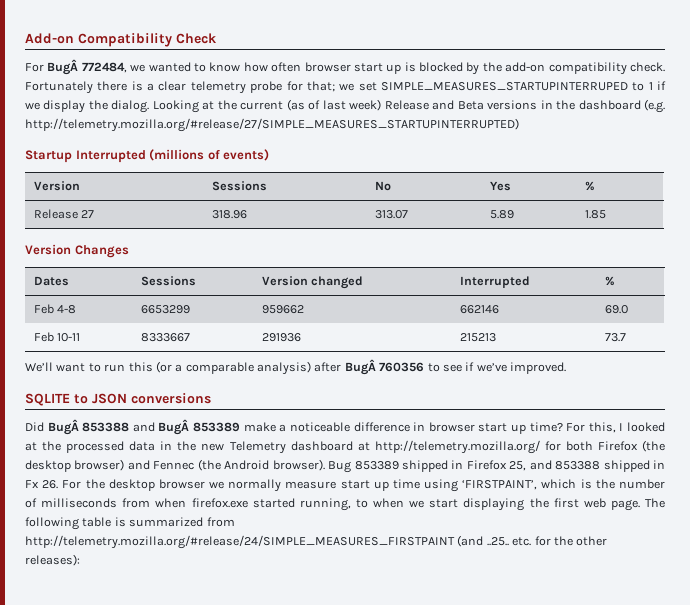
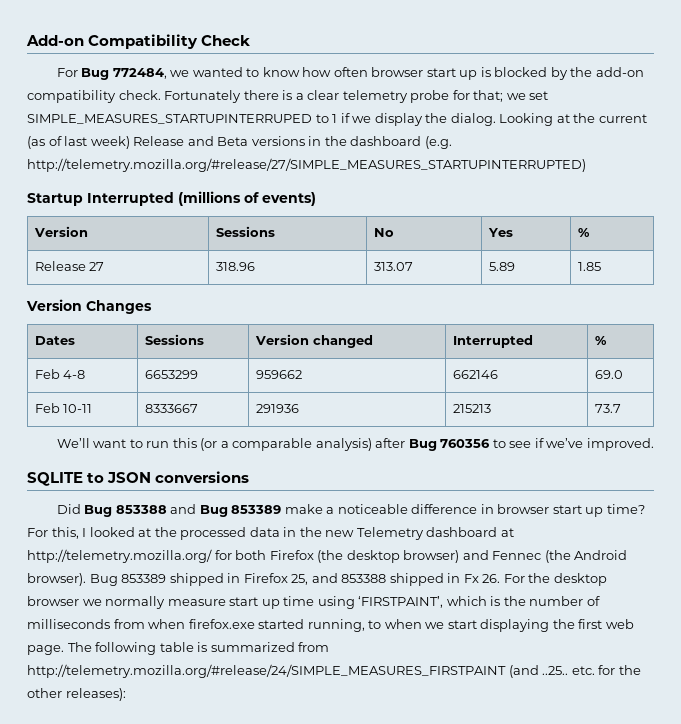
[47,59,79,75] BugÂ -> [81,68,110,80] Bug
[344,359,376,375] BugÂ -> [408,439,437,451] Bug
[47,419,79,435] BugÂ -> [84,505,113,517] Bug
[158,419,190,435] BugÂ -> [199,505,228,517] Bug

